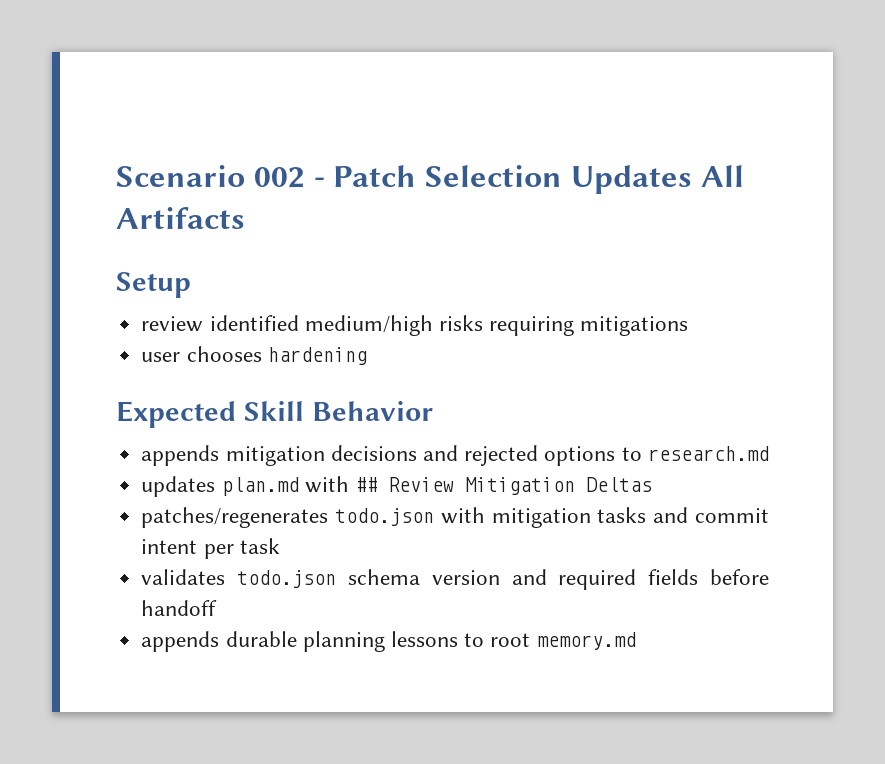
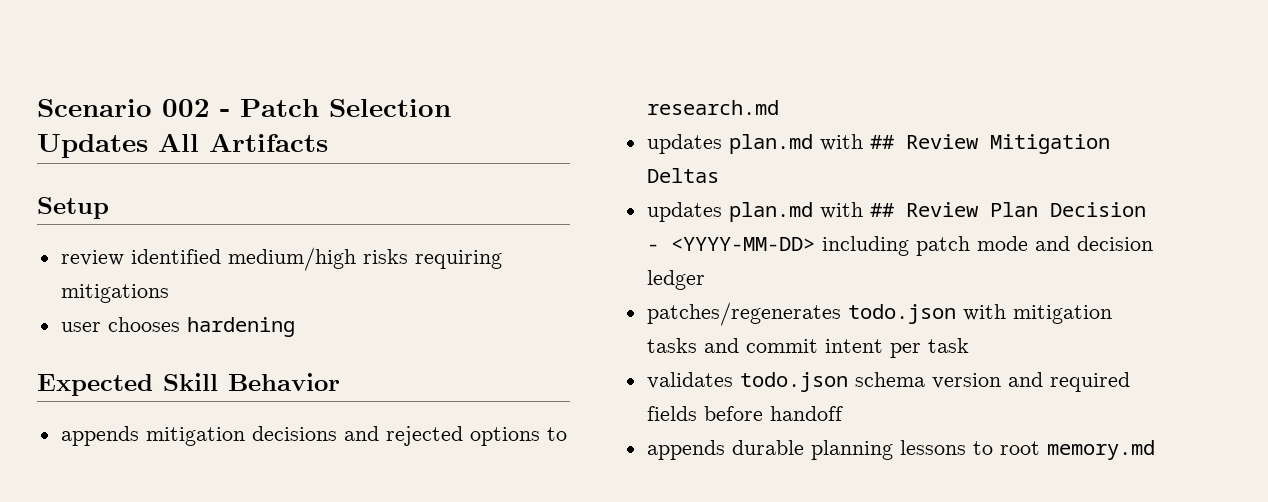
(652, 484) none -> [646,202,1146,222] [646,236,1153,256] [646,270,705,290] // updates plan.md with ## Review Plan Decision - <YYYY-MM-DD> including patch mode and decision ledger

